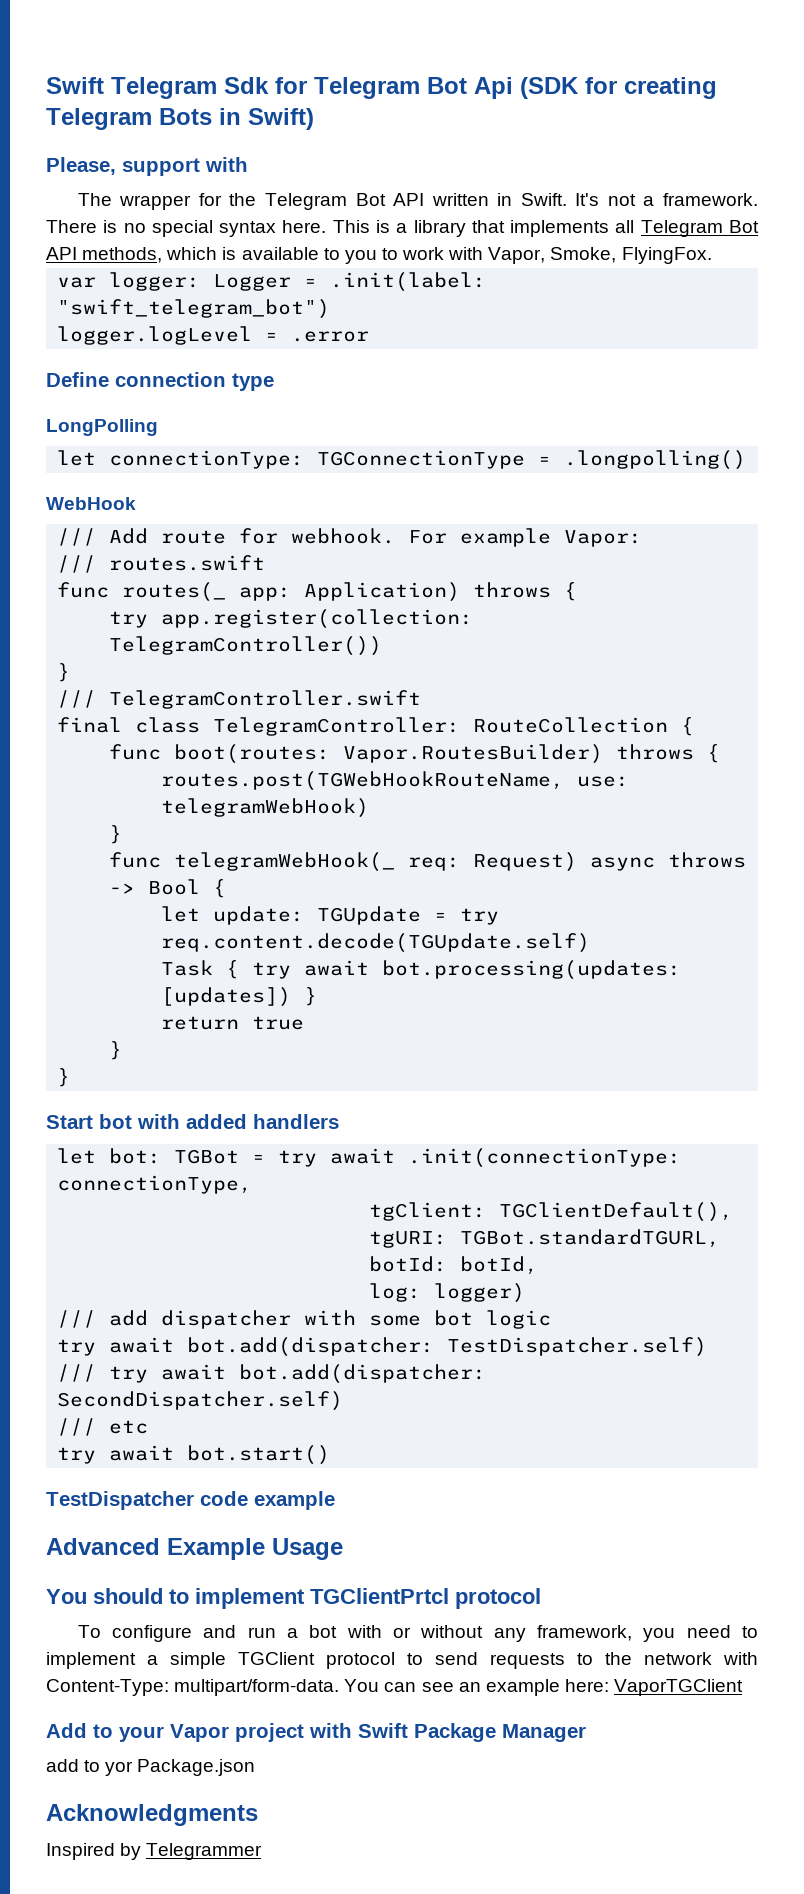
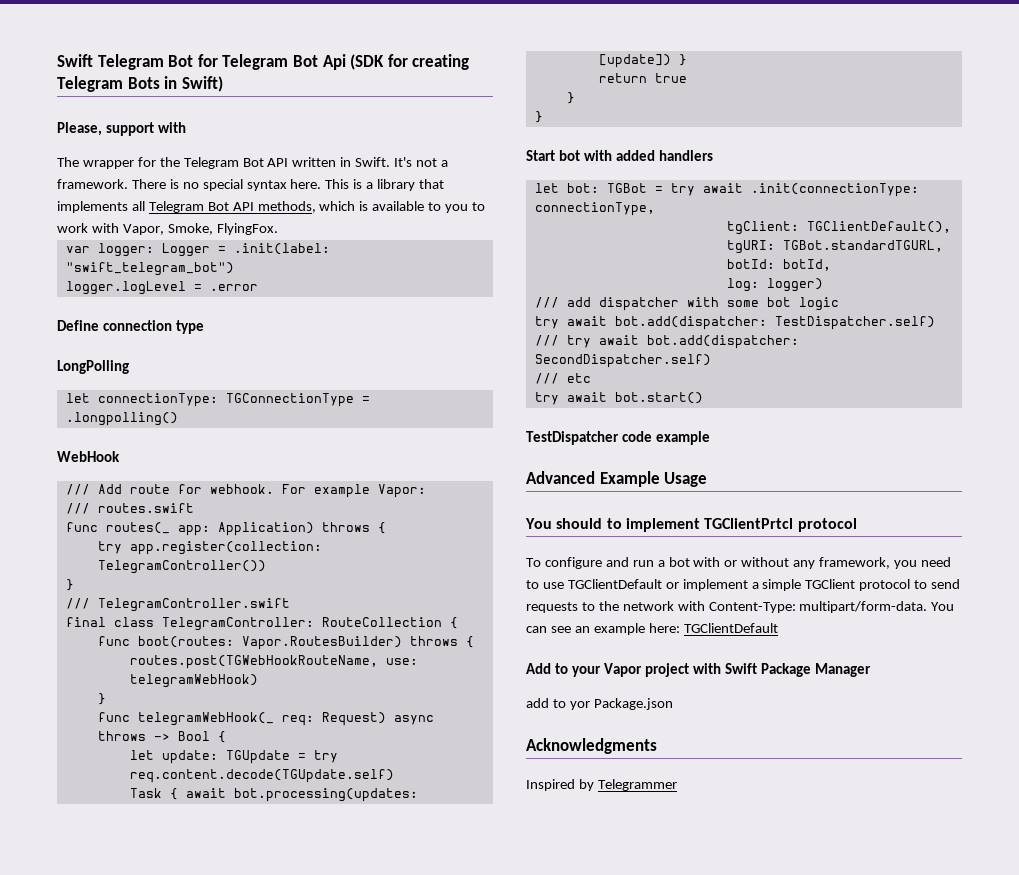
[224,77,269,94] Sdk -> [168,55,194,67] Bot
[252,962,292,979] try -> (178, 794) none
[161,987,292,1007] [updates]) -> [598,54,671,68] [update])
(758, 1632) none -> [542,579,679,589] use TGClientDefault or
[614,1679,744,1696] VaporTGClient -> [683,623,778,633] TGClientDefault

